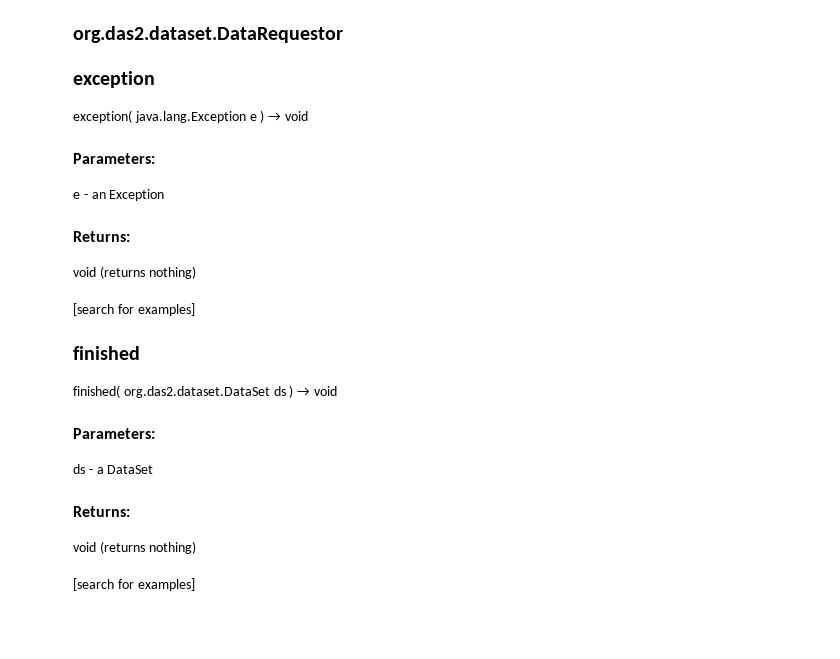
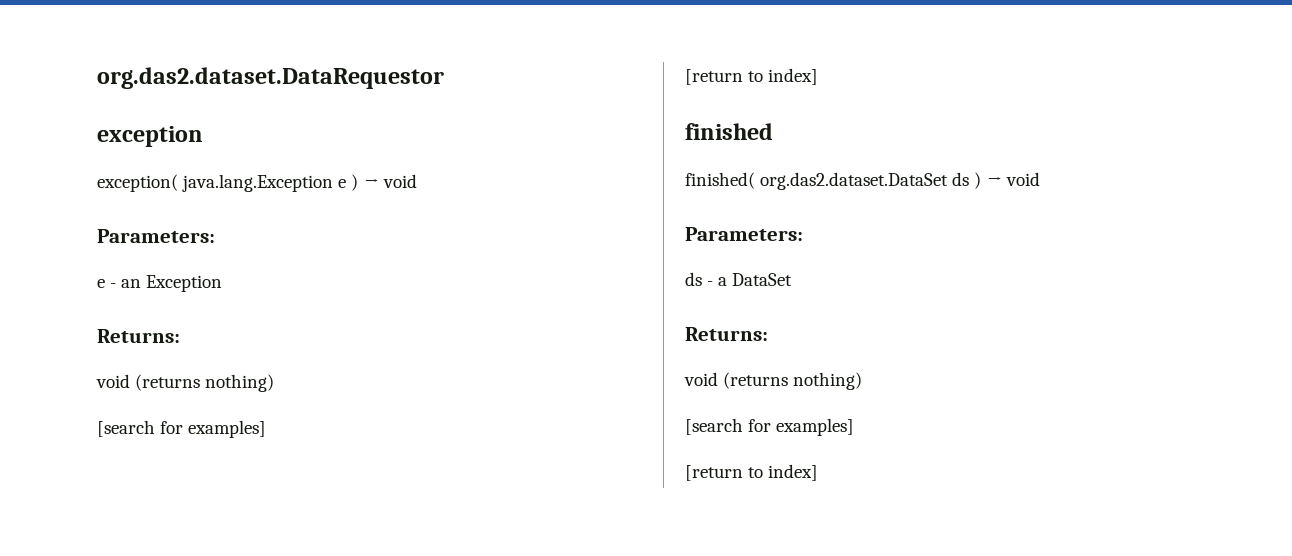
(195, 309) none -> [685,68,819,85] // [return to index]
(195, 584) none -> [685,464,819,481] // [return to index]

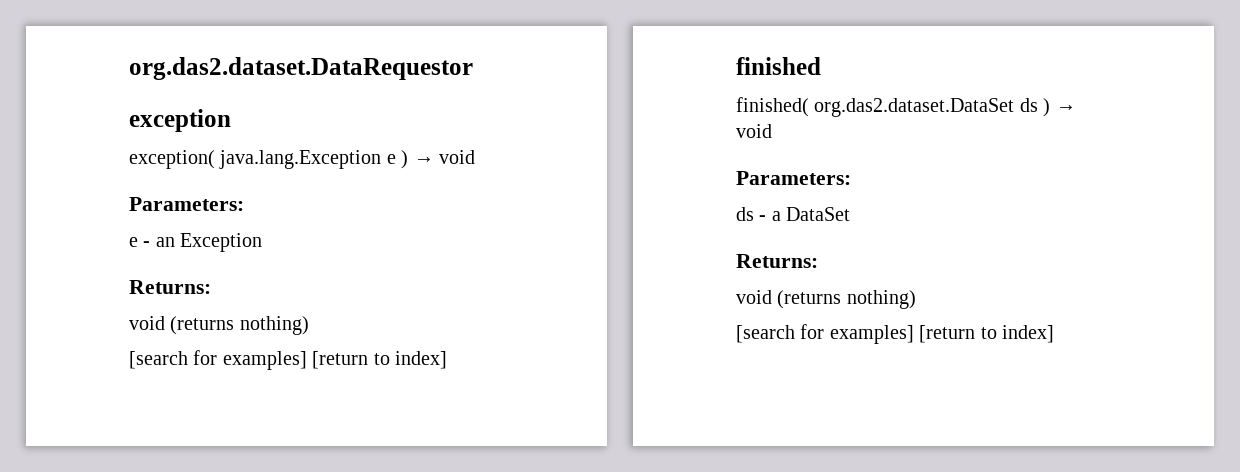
(267, 429) // -> (307, 360) none
(855, 427) // -> (914, 334) none

